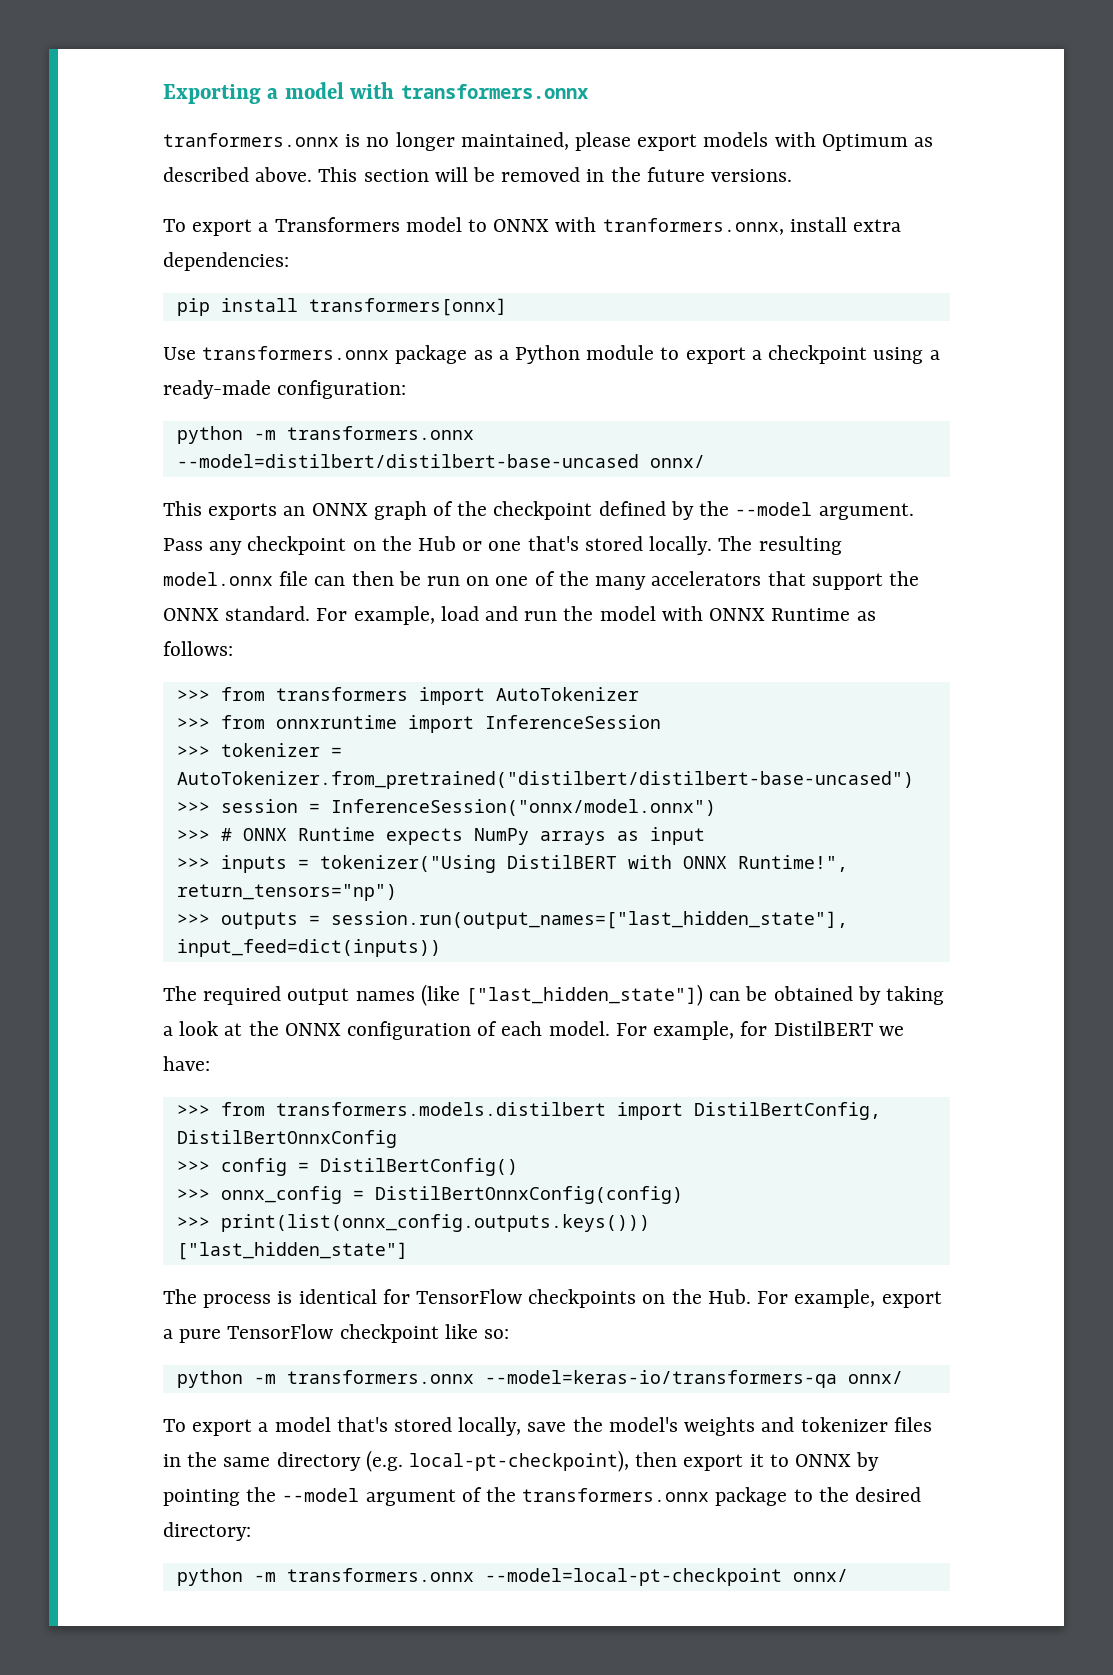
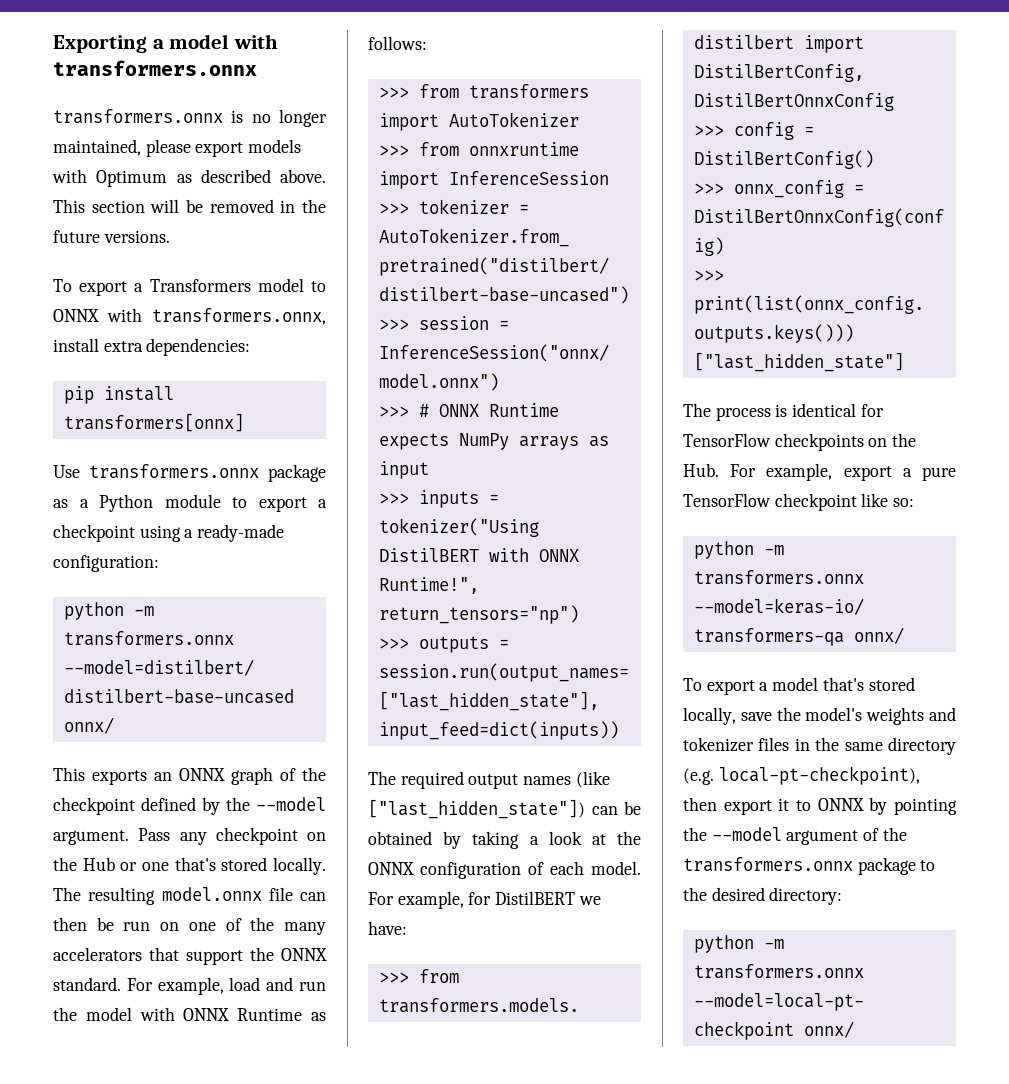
[163,133,339,147] tranformers.onnx -> [53,109,223,124] transformers.onnx
[602,218,784,235] tranformers.onnx, -> [152,308,326,325] transformers.onnx,

